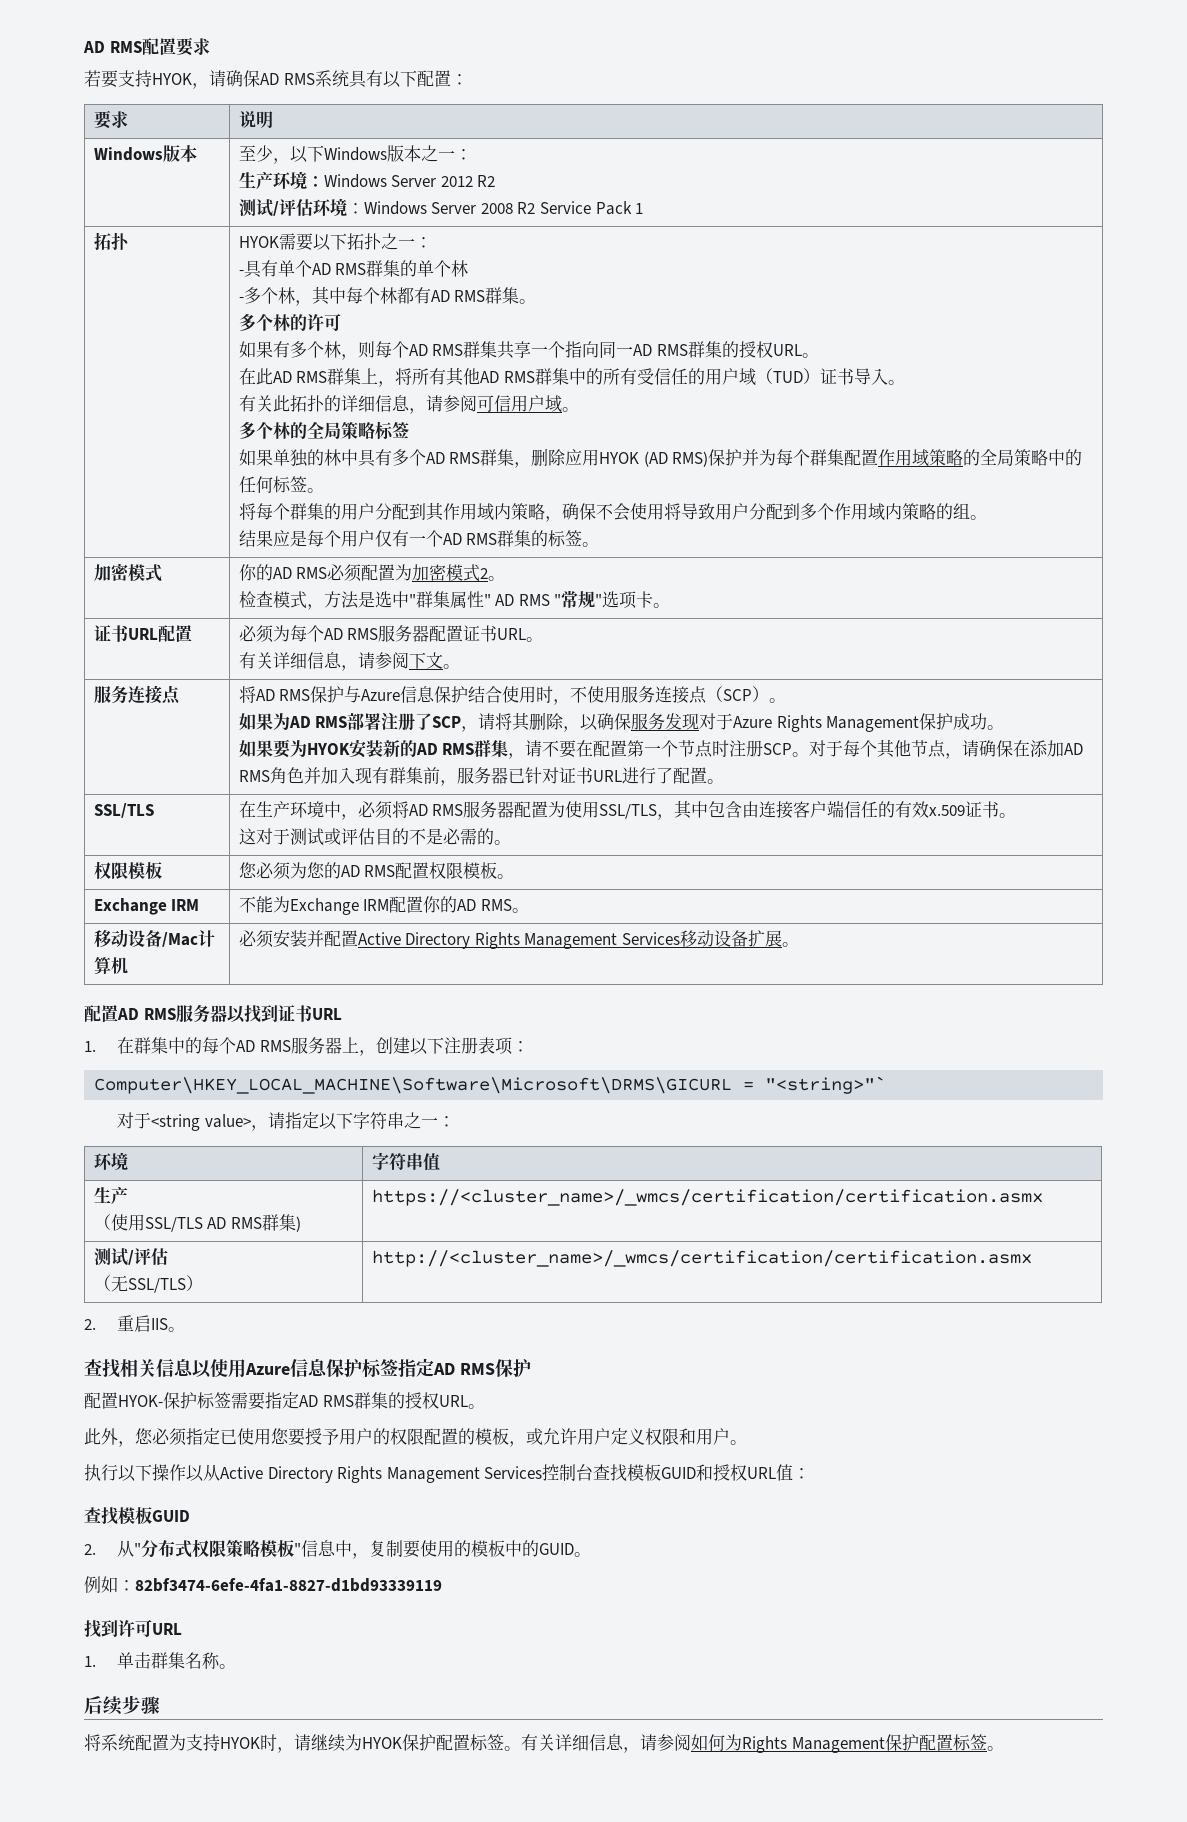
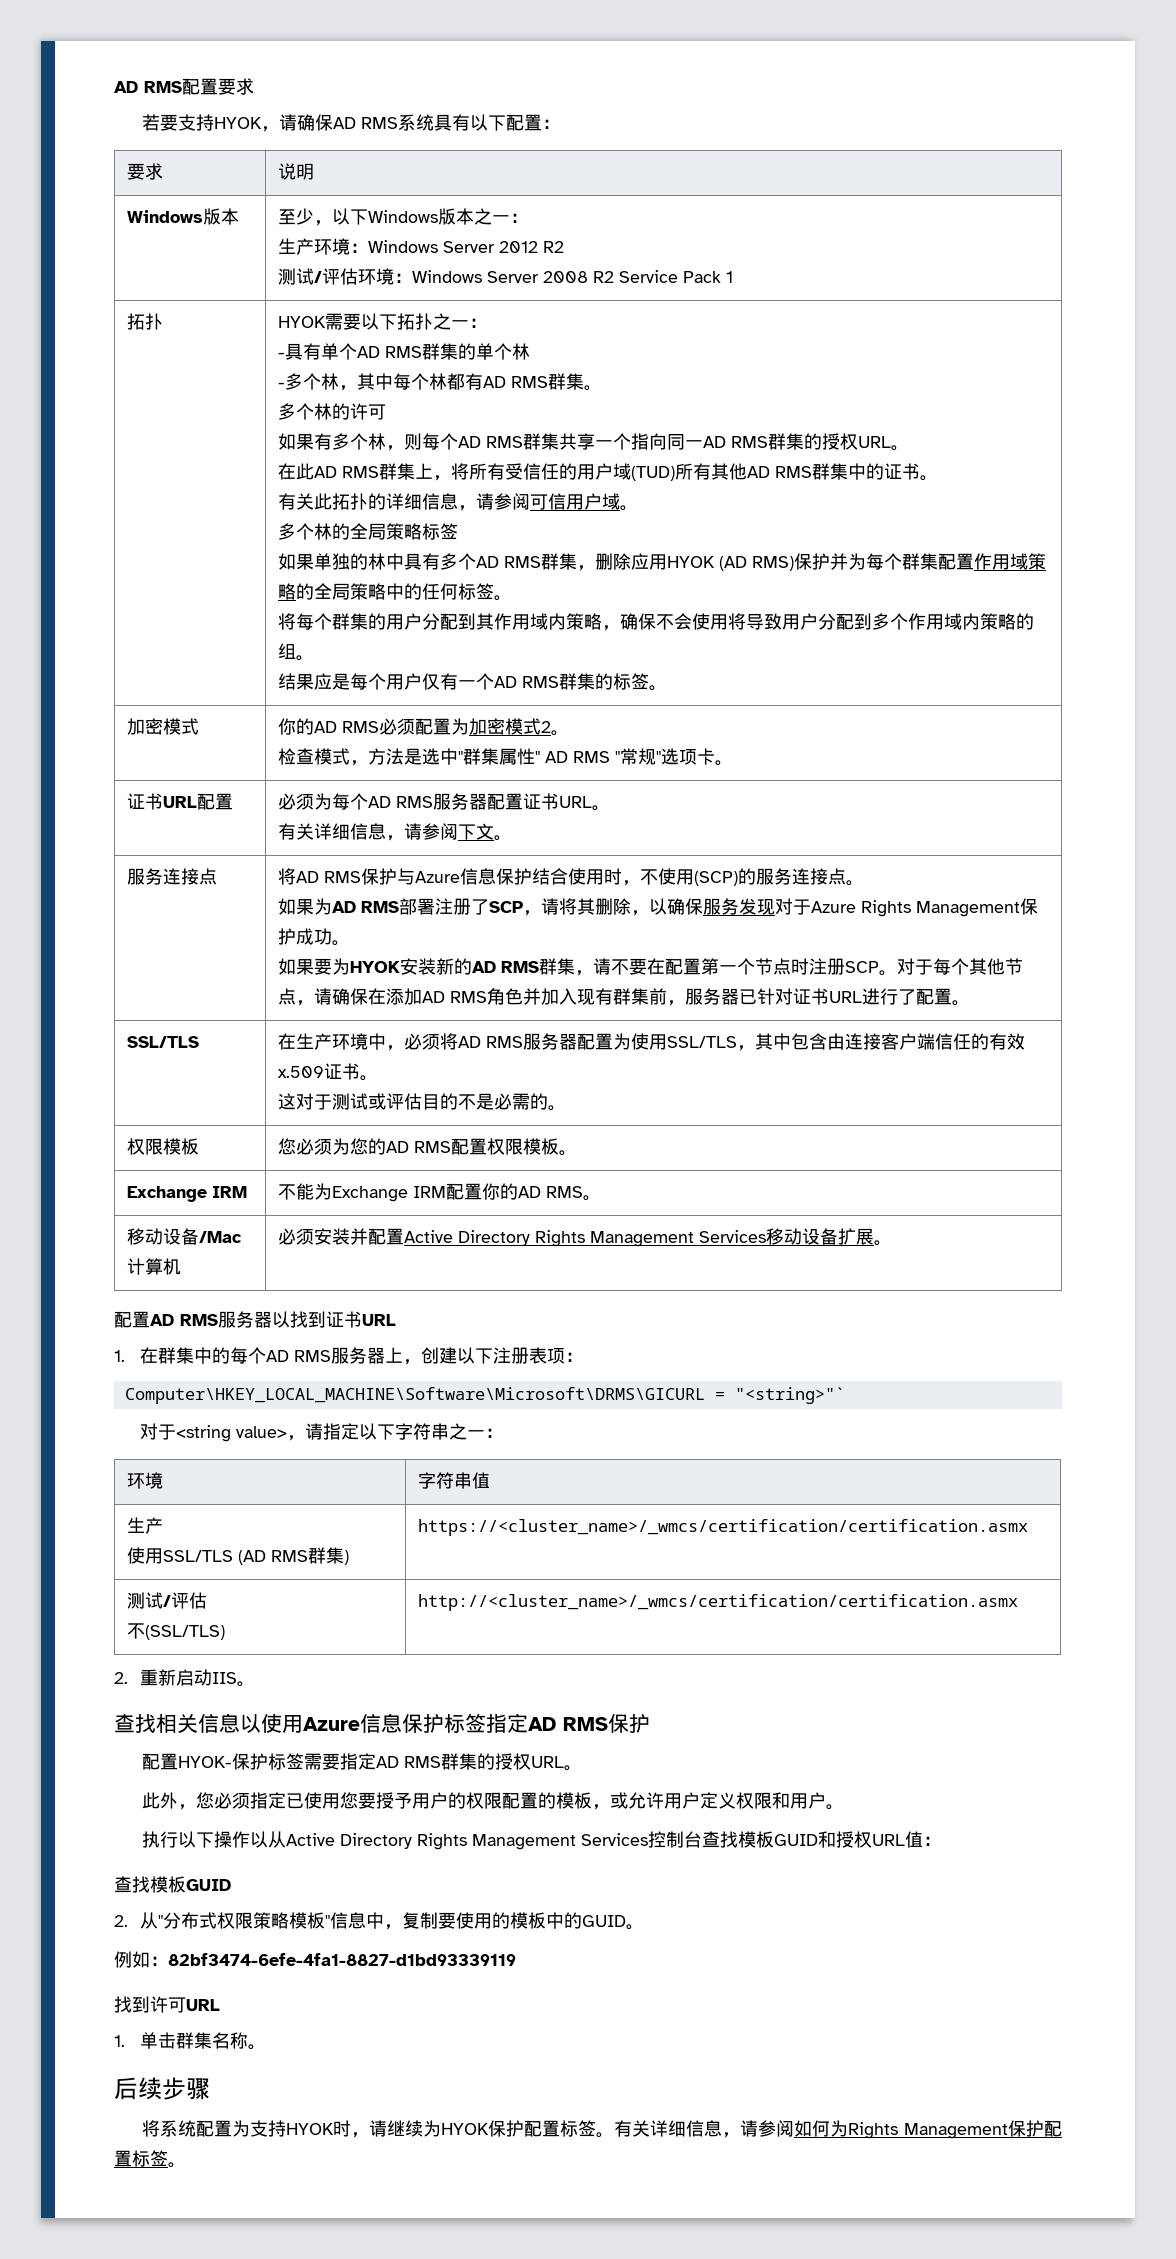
(447, 376) none -> [505,463,712,481] 受信任的用户域(TUD)所有
[602,368,888,386] 所有受信任的用户域（TUD）证书导入 -> [884,463,921,480] 证书
[621,686,770,704] 服务连接点（SCP） -> [694,868,847,886] (SCP)的服务连接点
[93,1214,227,1232] （使用SSL/TLS AD -> [127,1547,267,1565] 使用SSL/TLS (AD
[93,1275,203,1293] （无SSL/TLS） -> [127,1623,226,1640] 不(SSL/TLS)
[134,1315,152,1332] 启 -> [158,1669,213,1686] 新启动

